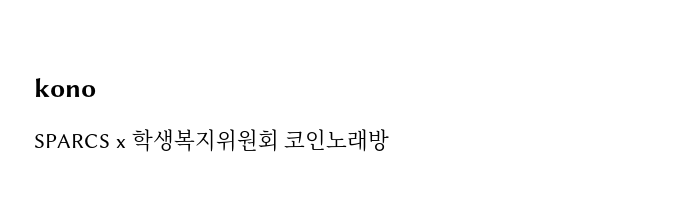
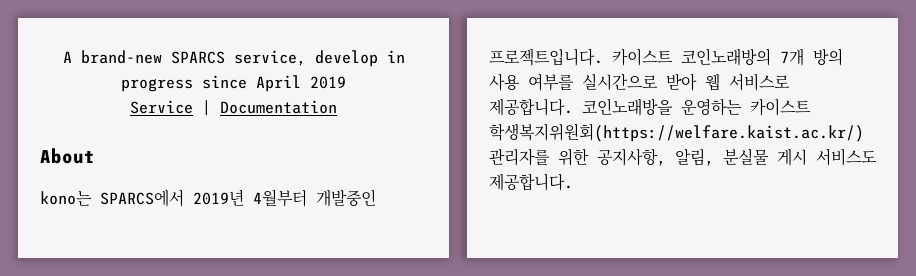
[34,78,96,97] [34,129,390,152] kono // SPARCS x 학생복지위원회 코인노래방 -> [62,50,405,67] [121,75,346,92] [130,100,337,116] [40,148,95,164] [40,189,376,207] [489,48,843,66] [489,73,790,91] [489,98,811,116] [489,123,864,142] [489,148,877,166] [489,173,573,191] A brand-new SPARCS service, develop in progress since April 2019 // Service | Documentation // About // kono는 SPARCS에서 2019년 4월부터 개발중인 프로젝트입니다. 카이스트 코인노래방의 7개 방의 사용 여부를 실시간으로 받아 웹 서비스로 제공합니다. 코인노래방을 운영하는 카이스트 학생복지위원회(https://welfare.kaist.ac.kr/) 관리자를 위한 공지사항, 알림, 분실물 게시 서비스도 제공합니다.

